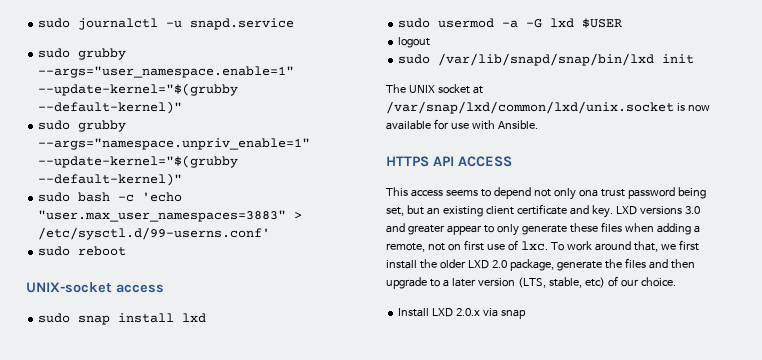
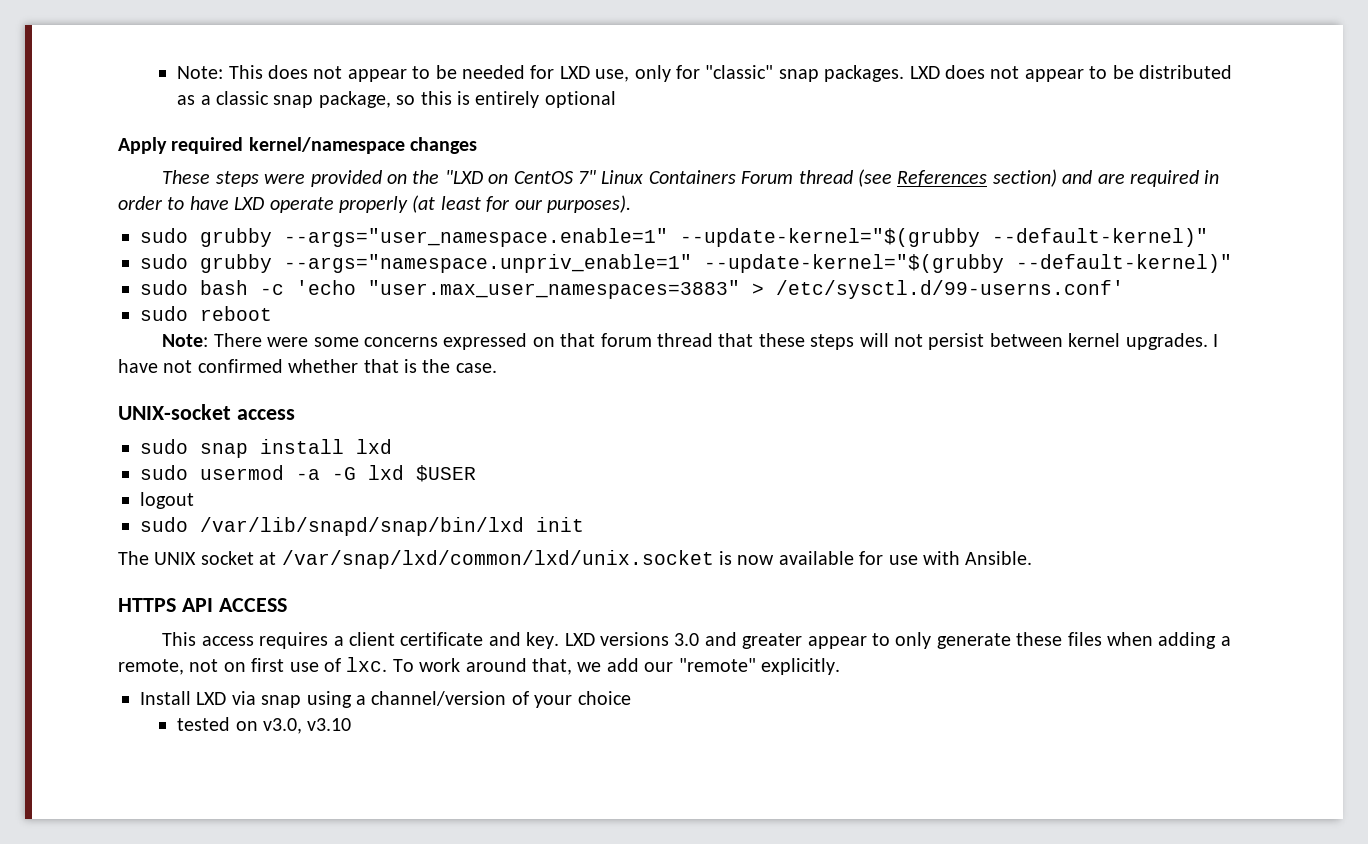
[38,18,295,30] sudo journalctl -u snapd.service -> [177,65,1232,82] [177,91,616,108] [118,137,478,154] [162,169,1220,187] [118,195,631,213] Note: This does not appear to be needed for LXD use, only for "classic" snap packages. LXD does not appear to be distributed as a classic snap package, so this is entirely optional // Apply required kernel/namespace changes // These steps were provided on the "LXD on CentOS 7" Linux Containers Forum thread (see References section) and are required in order to have LXD operate properly (at least for our purposes).
(127, 251) none -> [162,333,1219,350] [118,359,497,373] // Note: There were some concerns expressed on that forum thread that these steps will not persist between kernel upgrades. I have not confirmed whether that is the case.
[445,187,706,200] [386,205,483,217] seems to depend not only ona trust password being set, but an existing -> [259,632,344,649] requires a
[678,240,699,251] [386,258,695,271] [386,276,676,289] first install the older LXD 2.0 package, generate the files and then upgrade to a later version (LTS, stable, etc) of our choice. -> [606,658,840,675] add our "remote" explicitly.
[456,308,481,316] 2.0.x -> (227, 698) none
(526, 314) none -> [306,691,631,708] [177,717,352,734] using a channel/version of your choice // tested on v3.0, v3.10

